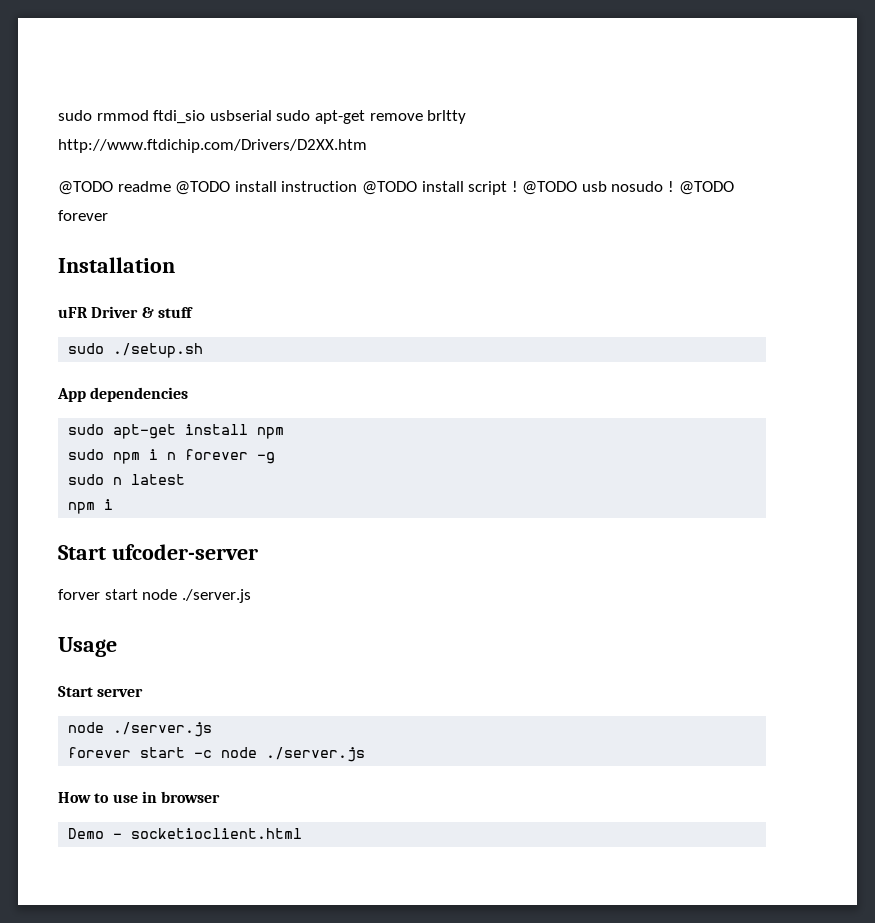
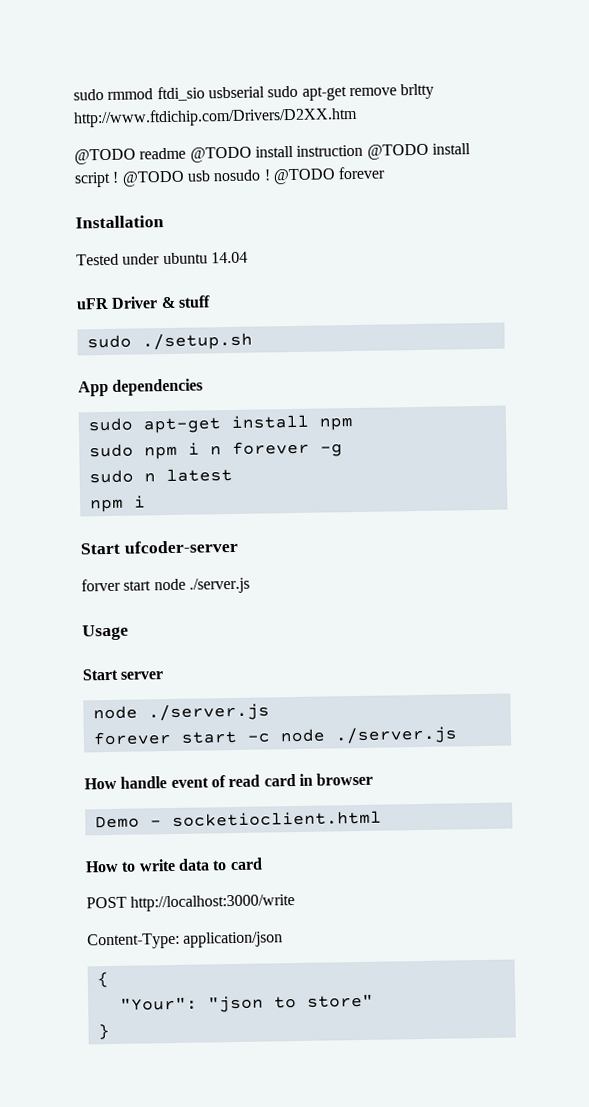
(175, 265) none -> [76,251,248,266] // Tested under ubuntu 14.04
[94,793,138,803] to use -> [120,774,296,789] handle event of read card
(303, 833) none -> [85,857,263,873] [86,894,296,912] [87,931,284,950] [96,972,109,988] [119,994,374,1013] [97,1024,110,1040] // How to write data to card // POST http://localhost:3000/write // Content-Type: application/json // { // "Your": "json to store" // }

